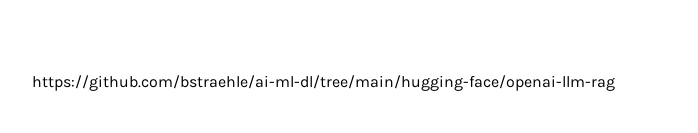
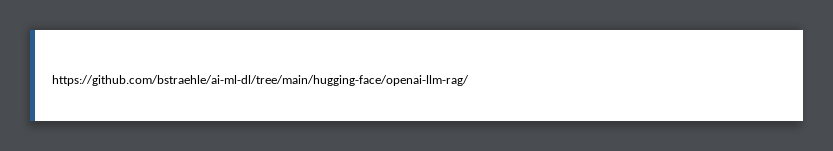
[32,75,615,91] https://github.com/bstraehle/ai-ml-dl/tree/main/hugging-face/openai-llm-rag -> [52,75,469,86] https://github.com/bstraehle/ai-ml-dl/tree/main/hugging-face/openai-llm-rag/

